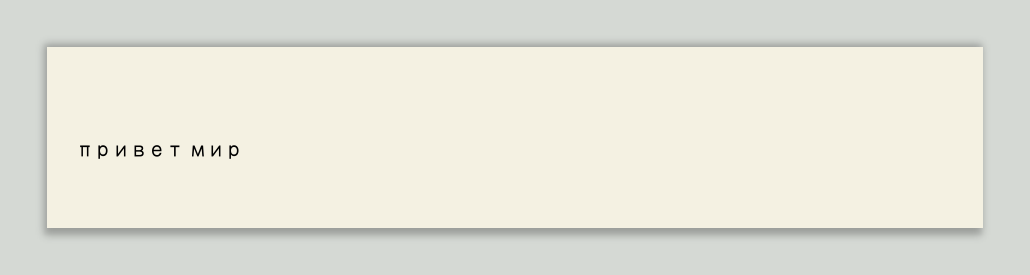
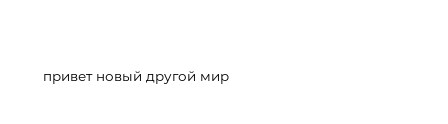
(184, 152) none -> [96,71,196,84] новый другой

